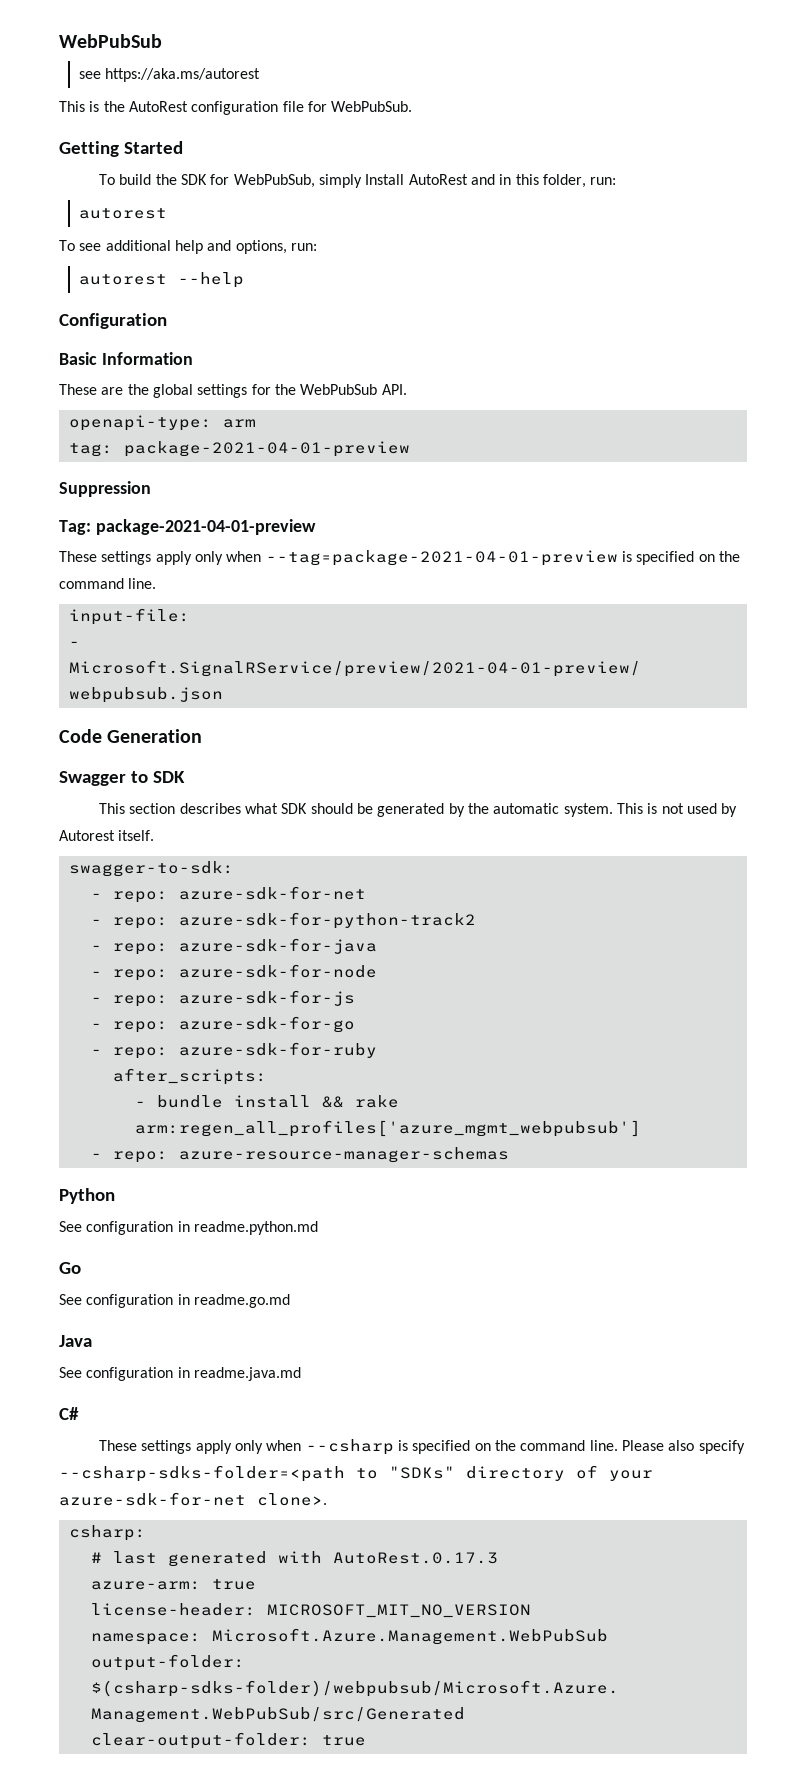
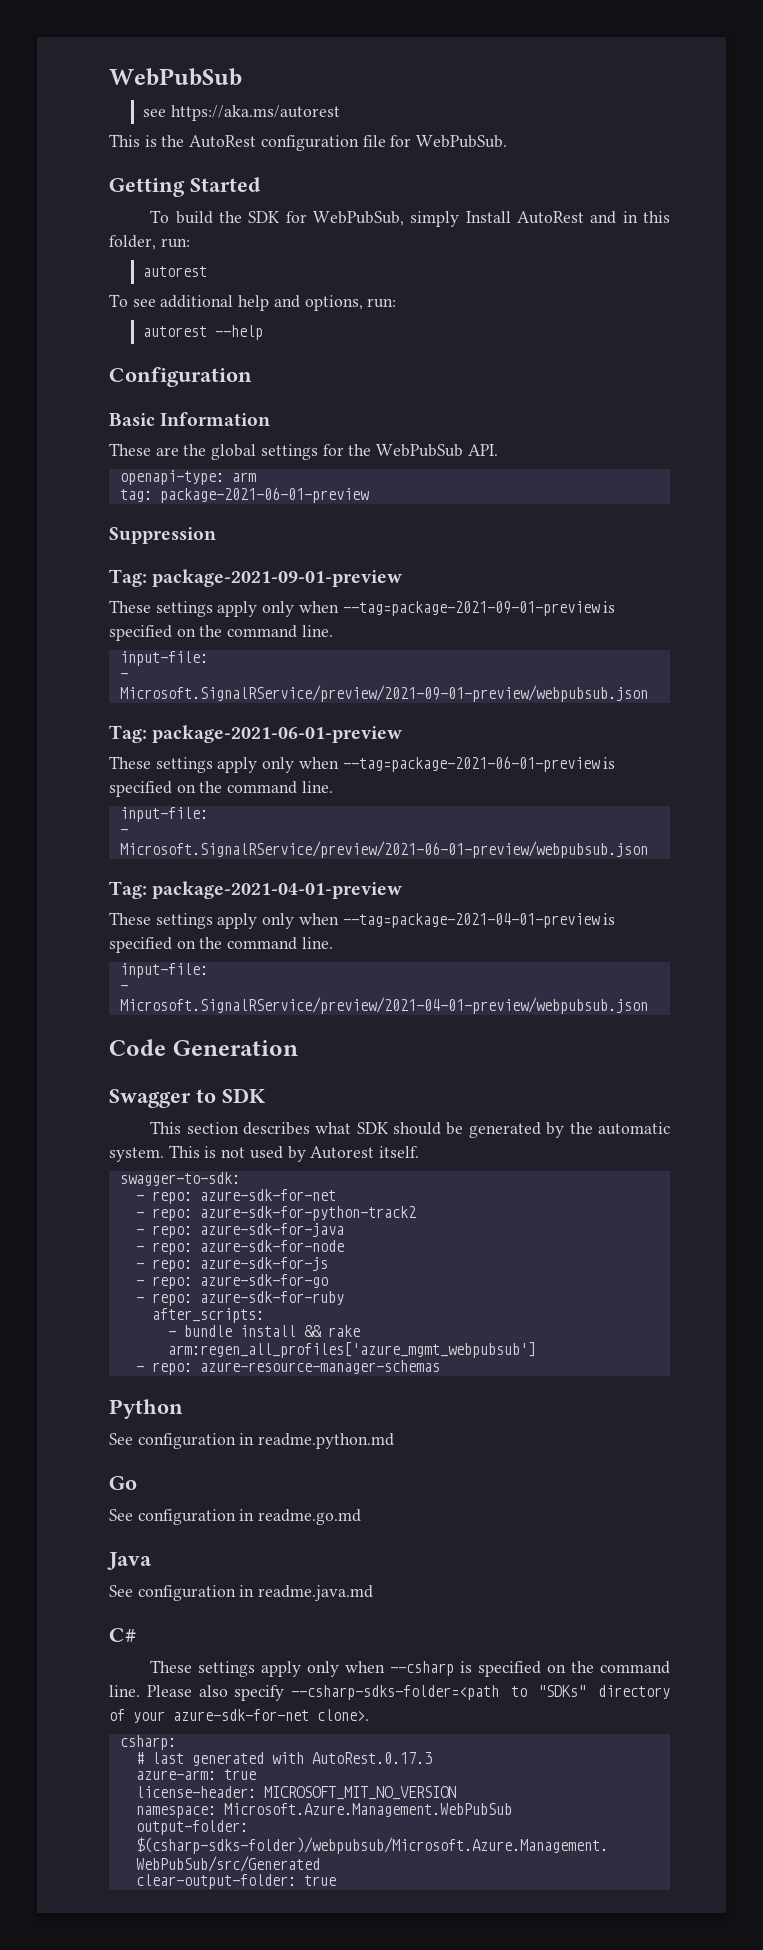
[123,441,410,457] package-2021-04-01-preview -> [159,487,369,503] package-2021-06-01-preview
(151, 489) none -> [109,569,403,587] [109,600,616,617] [109,625,333,641] [119,651,208,666] [119,673,128,679] [119,685,648,702] [109,725,403,743] [109,756,616,773] [109,781,333,797] [119,807,208,822] [119,829,128,835] [119,841,648,858] // Tag: package-2021-09-01-preview // These settings apply only when --tag=package-2021-09-01-preview is specified on the command line. // input-file: // - Microsoft.SignalRService/preview/2021-09-01-preview/webpubsub.json // Tag: package-2021-06-01-preview // These settings apply only when --tag=package-2021-06-01-preview is specified on the command line. // input-file: // - Microsoft.SignalRService/preview/2021-06-01-preview/webpubsub.json

